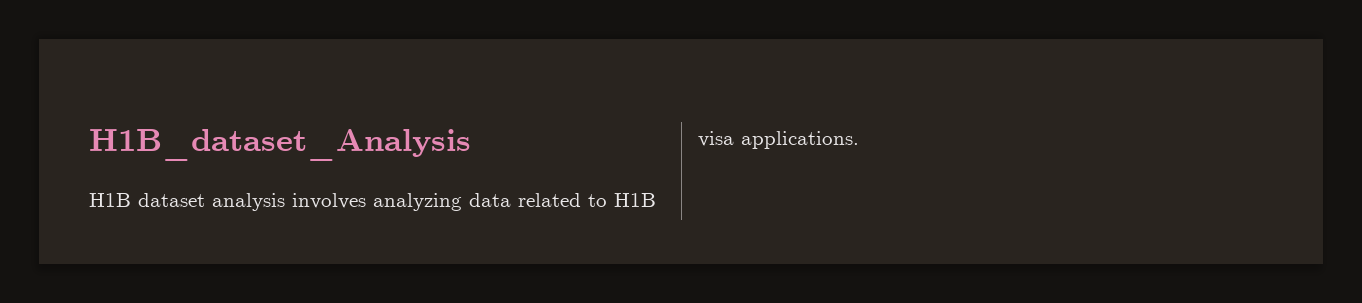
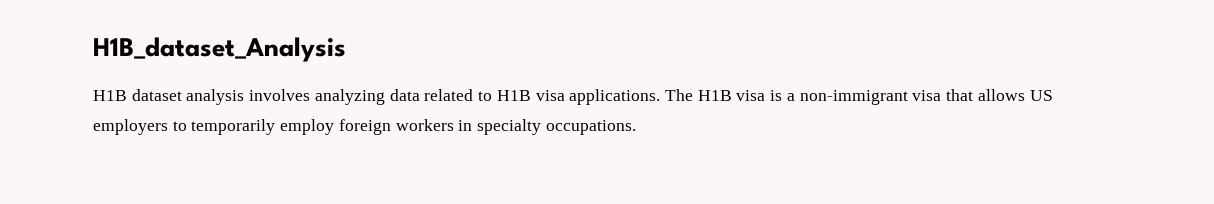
(859, 140) none -> [664,89,1053,105] [93,119,636,135] The H1B visa is a non-immigrant visa that allows US employers to temporarily employ foreign workers in specialty occupations.

